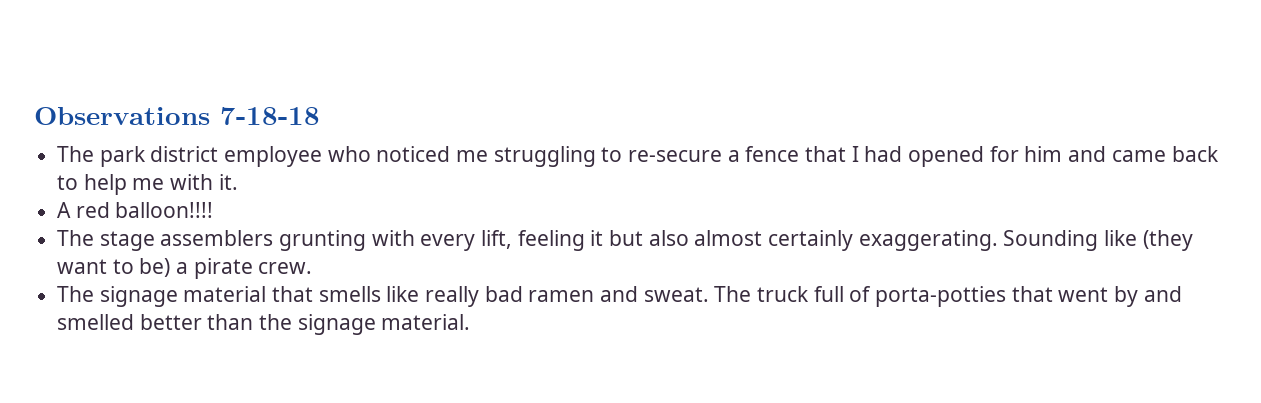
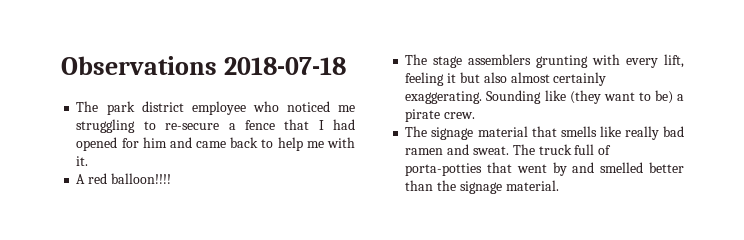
[220,107,320,125] 7-18-18 -> [223,57,346,75] 2018-07-18

